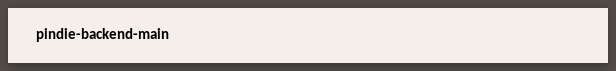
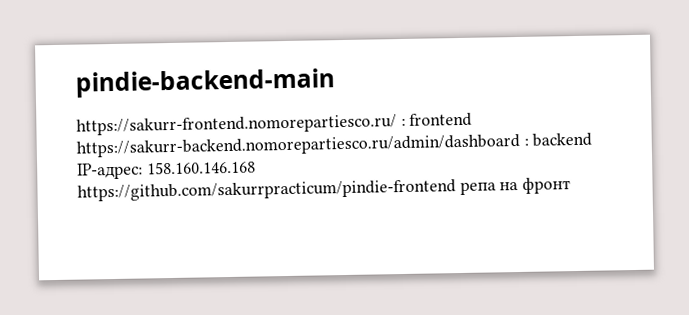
(169, 35) none -> [76,112,473,136] [76,132,593,158] [77,160,256,180] [77,177,572,202] // https://sakurr-frontend.nomorepartiesco.ru/ : frontend https://sakurr-backend.nomorepartiesco.ru/admin/dashboard : backend IP-адрес: 158.160.146.168 https://github.com/sakurrpracticum/pindie-frontend репа на фронт

